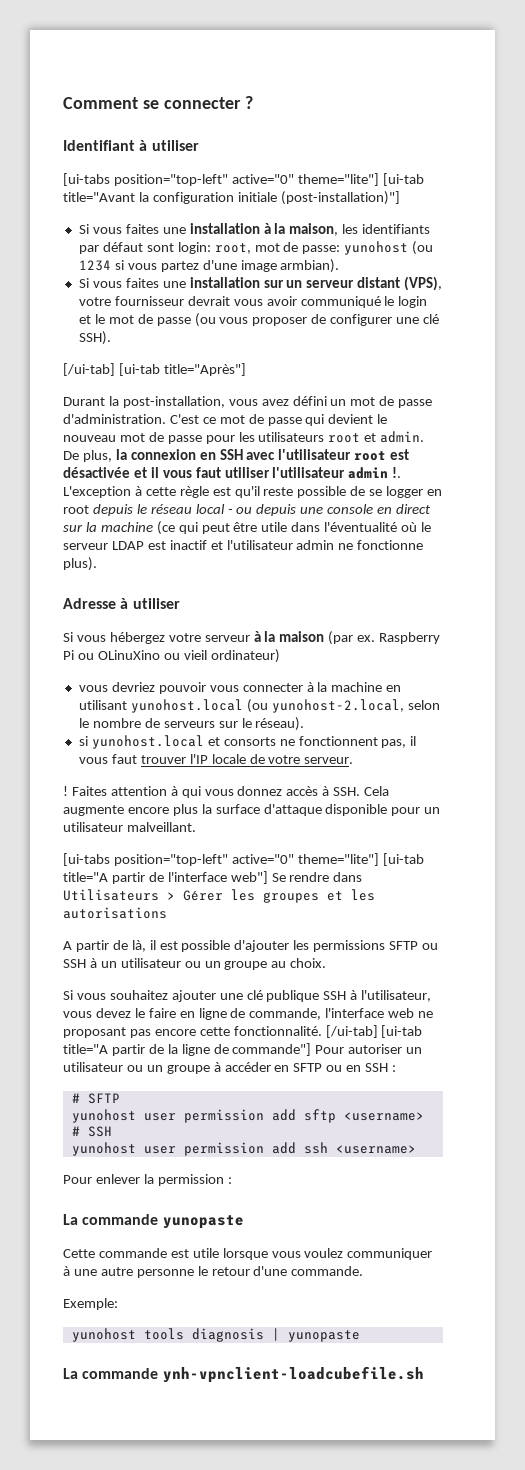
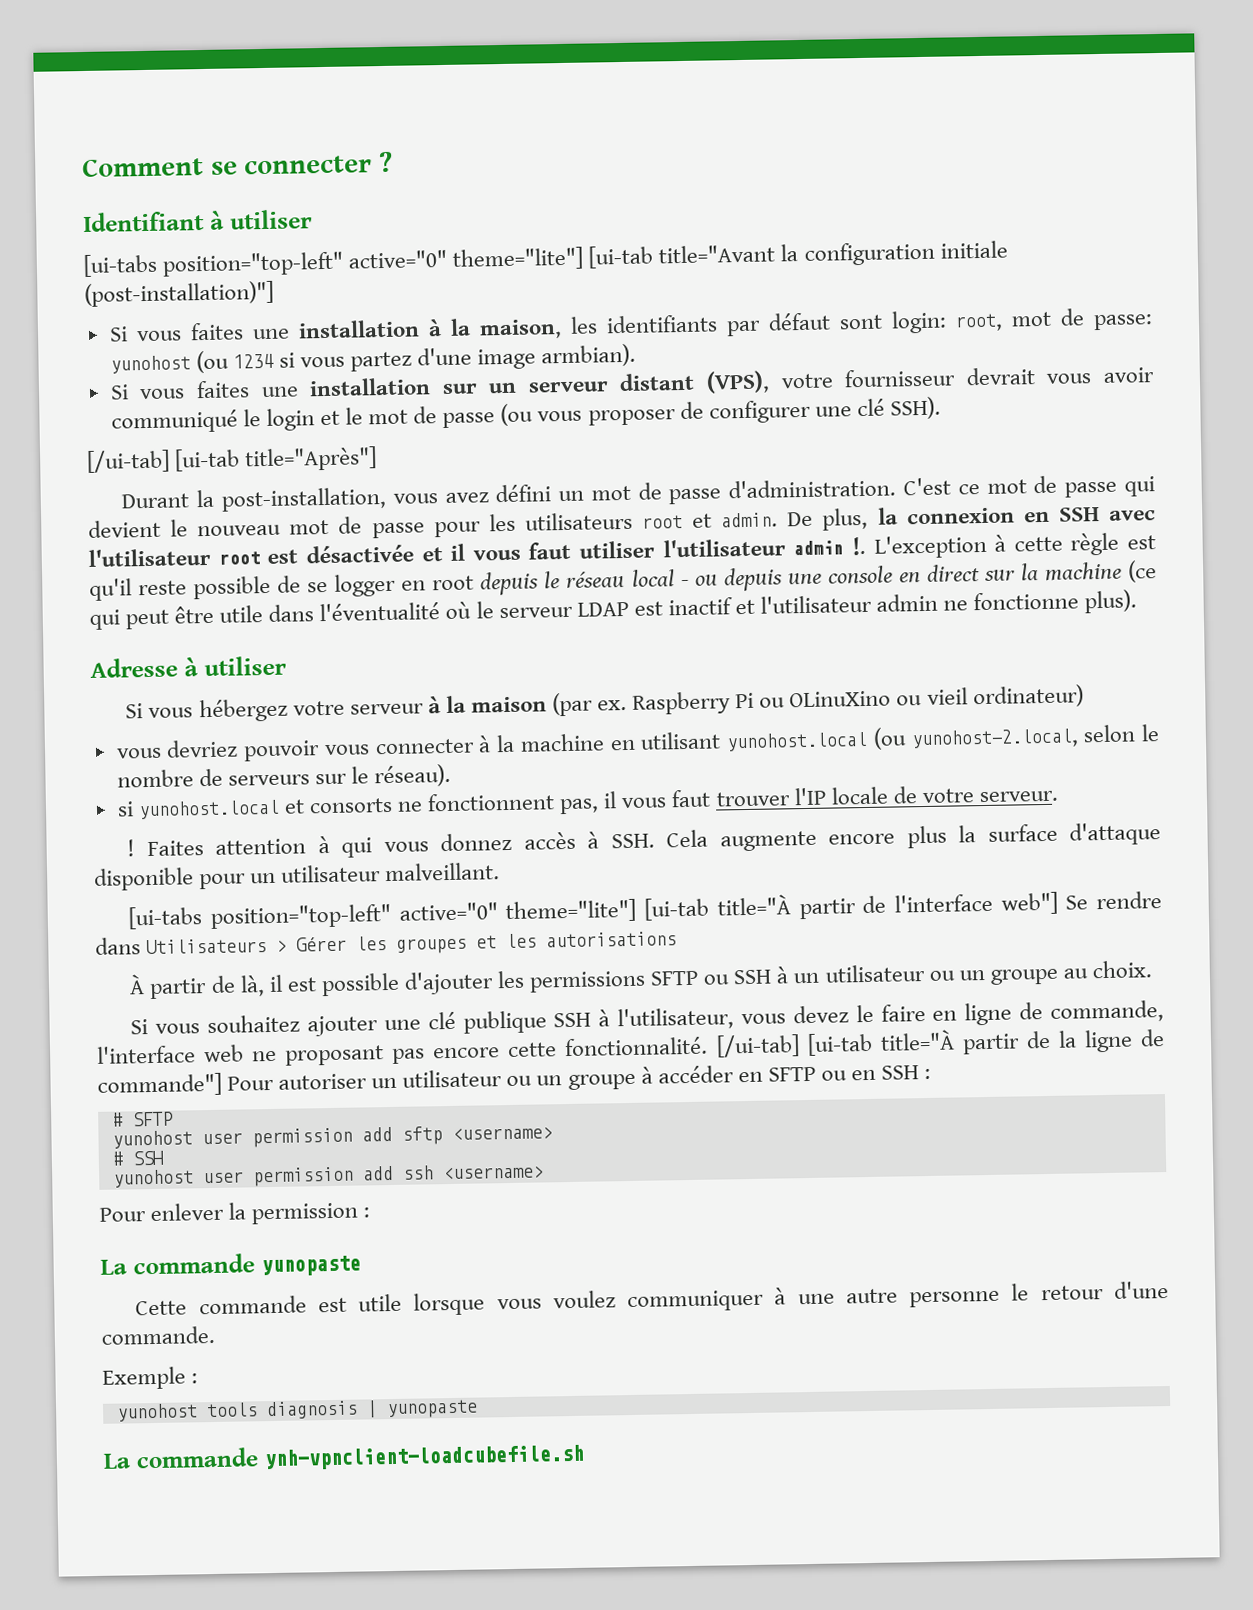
[63,872,108,882] title="A -> [716,894,791,916] title="À
[63,941,72,950] A -> [129,974,146,995] À
[63,1044,108,1054] title="A -> [879,1029,955,1051] title="À
[63,1298,118,1310] Exemple: -> [102,1366,199,1390] Exemple :

